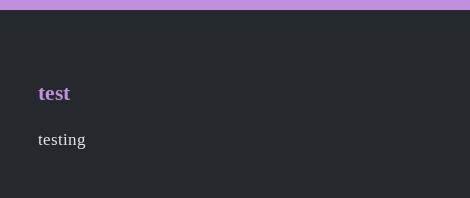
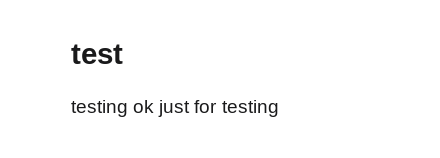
(86, 141) none -> [133,100,279,117] ok just for testing

